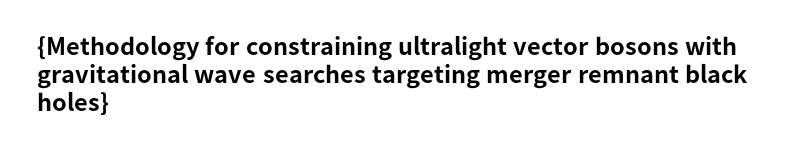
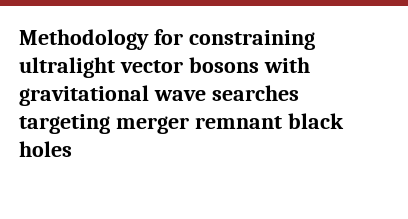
[37,35,200,61] {Methodology -> [19,29,149,50] Methodology
[37,91,109,115] holes} -> [19,141,72,157] holes

